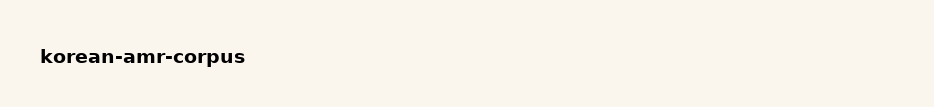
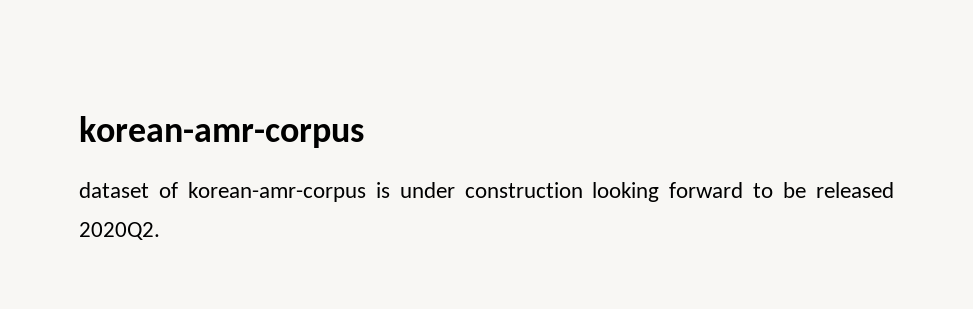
[40,49,245,67] korean-amr-corpus -> [79,116,364,148] [79,182,894,202] [79,222,160,240] korean-amr-corpus // dataset of korean-amr-corpus is under construction looking forward to be released 2020Q2.

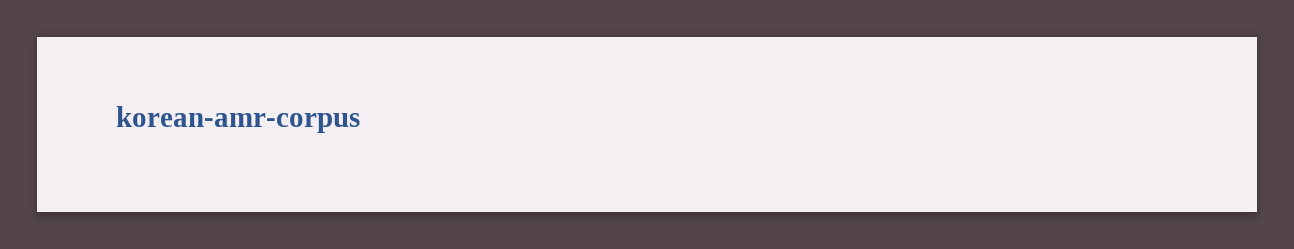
[79,116,364,148] [79,182,894,202] [79,222,160,240] korean-amr-corpus // dataset of korean-amr-corpus is under construction looking forward to be released 2020Q2. -> [116,106,360,133] korean-amr-corpus

